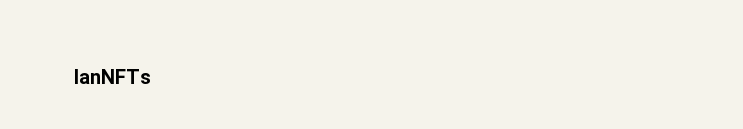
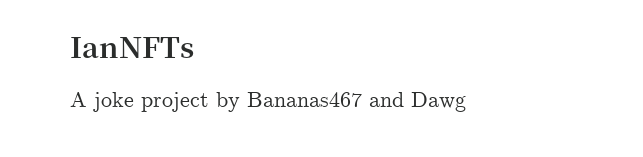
(151, 76) none -> [70,92,466,112] // A joke project by Bananas467 and Dawg

